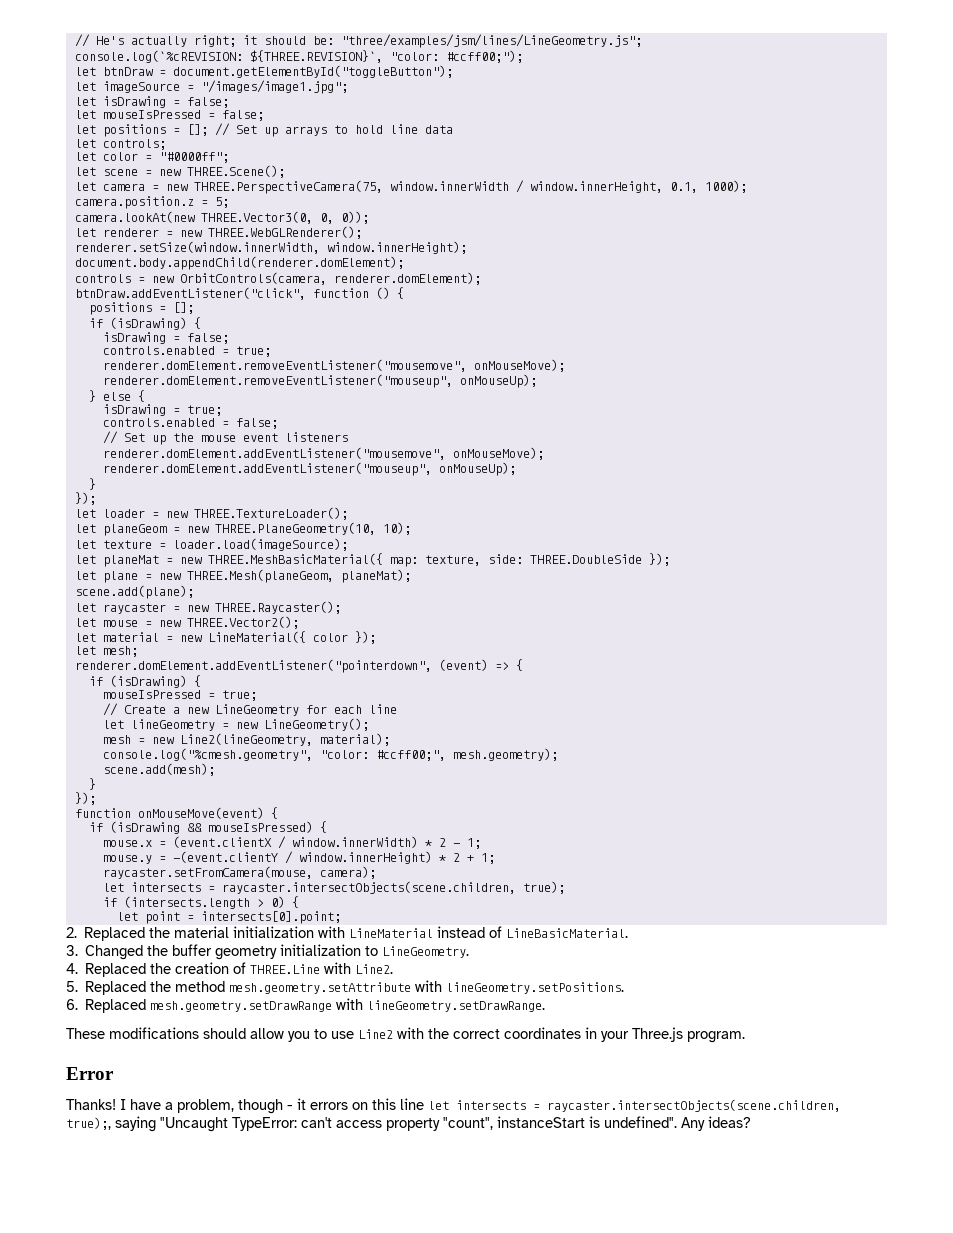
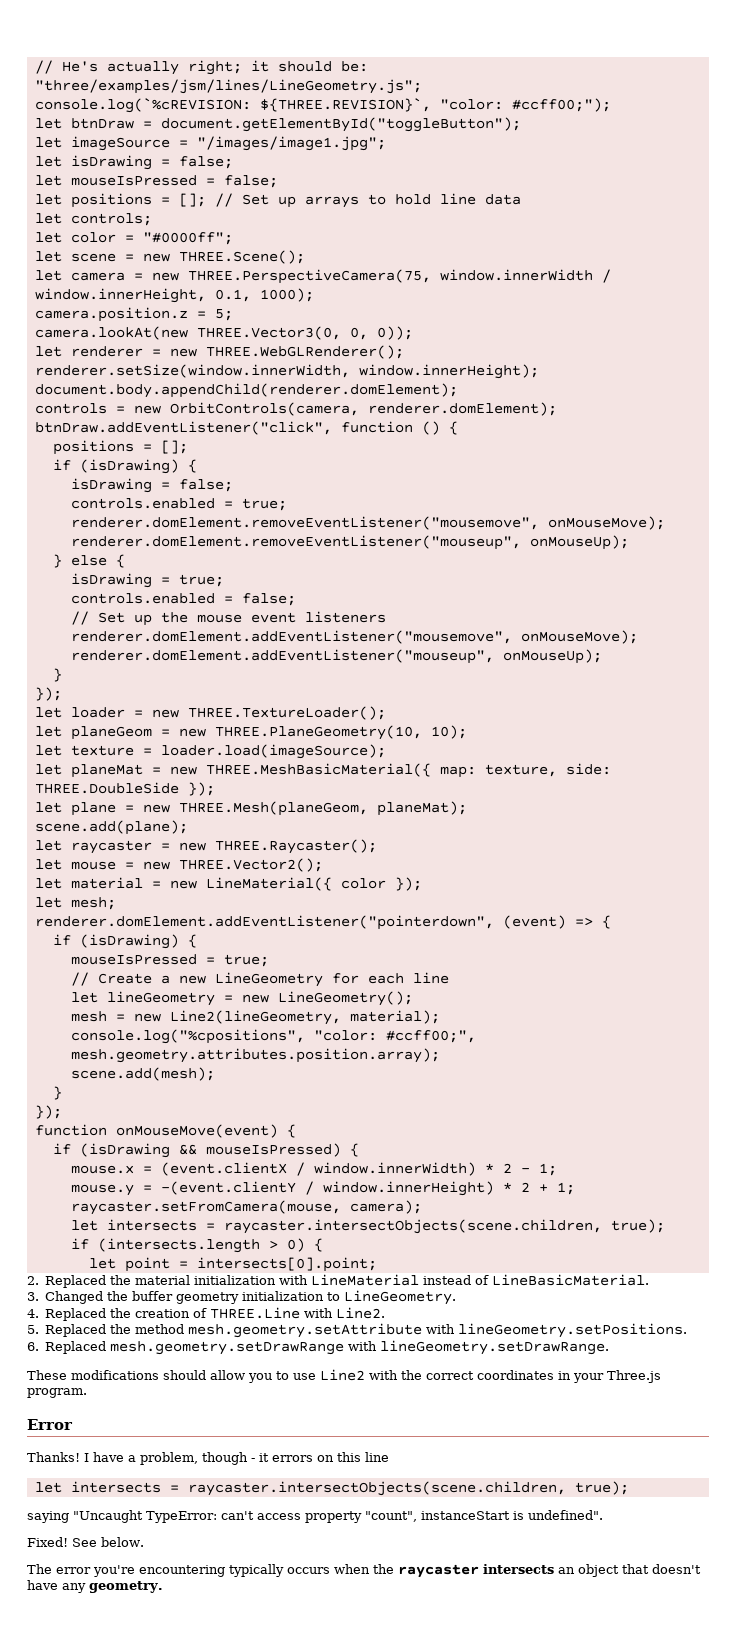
[102,748,313,761] console.log("%cmesh.geometry", -> [70,1029,305,1044] console.log("%cpositions",
[452,748,558,761] mesh.geometry); -> [70,1048,440,1063] mesh.geometry.attributes.position.array);
[428,1099,841,1112] [66,1117,111,1130] let intersects = raycaster.intersectObjects(scene.children, true);, -> [34,1481,629,1496] // let intersects = raycaster.intersectObjects(scene.children, true); //
[681,1116,751,1131] Any ideas? -> [27,1537,144,1547] [27,1564,701,1578] [27,1580,163,1593] // Fixed! See below. // The error you're encountering typically occurs when the raycaster intersects an object that doesn't have any geometry.

